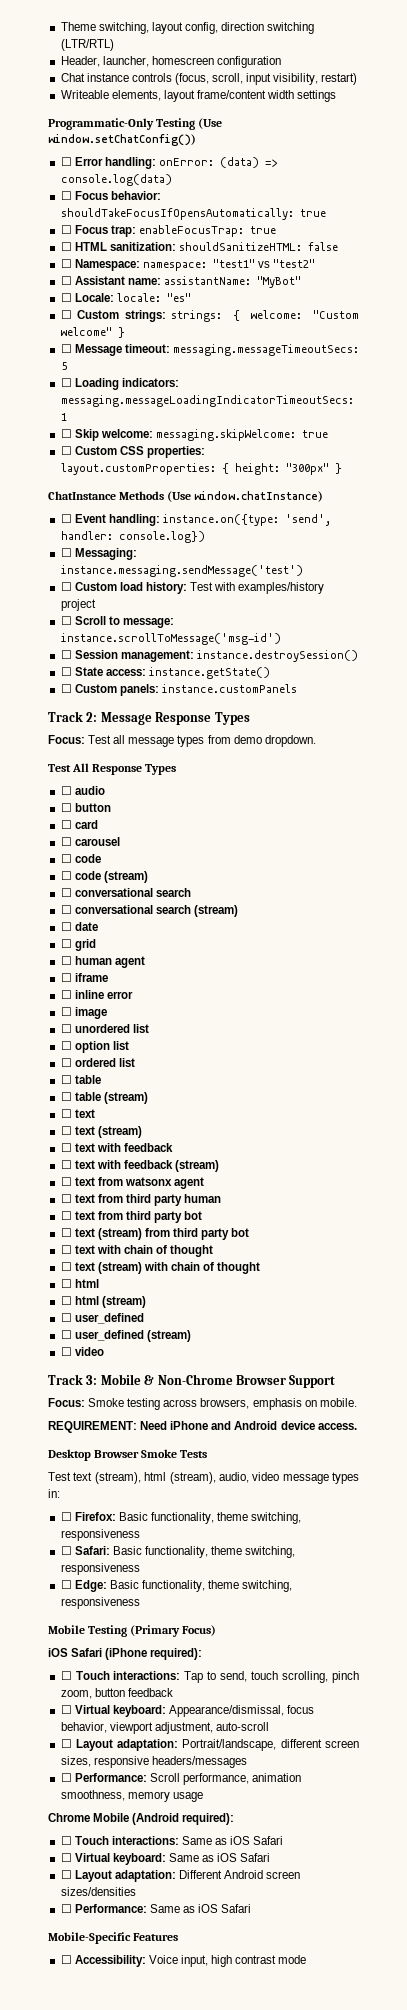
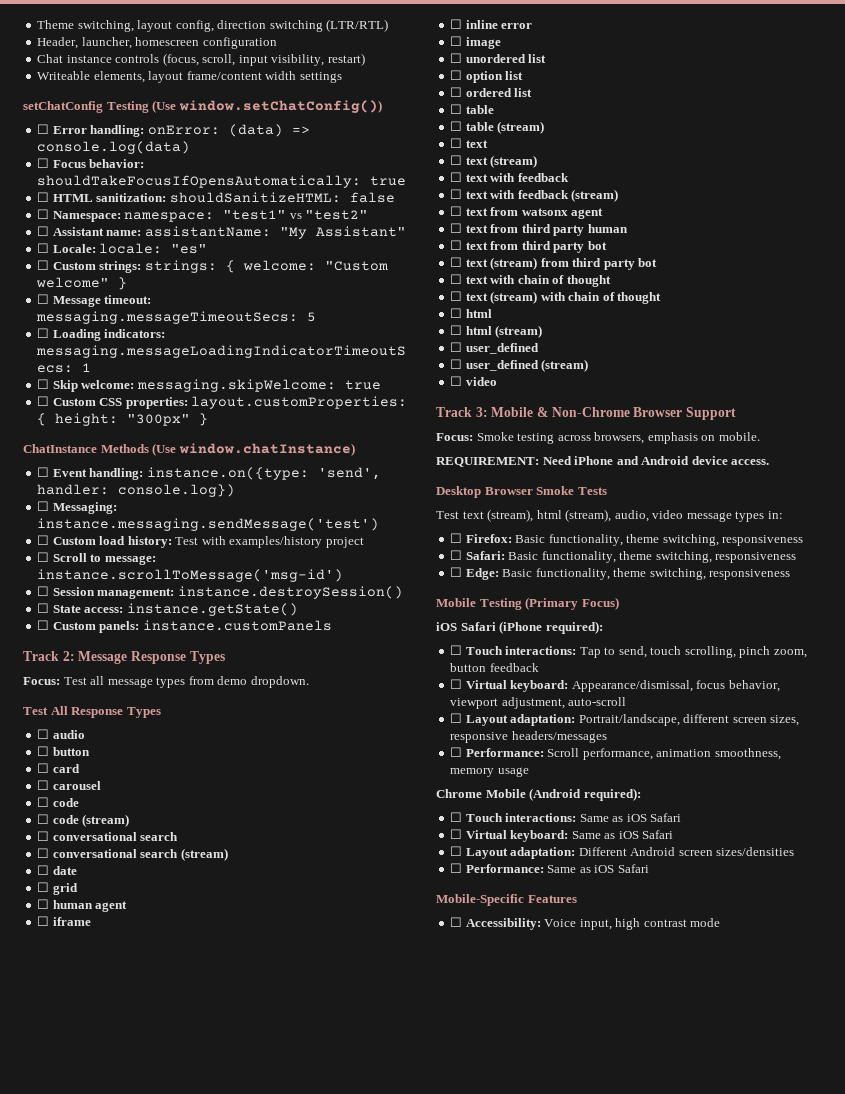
[48,118,154,130] Programmatic-Only -> [23,101,103,113] setChatConfig
[60,225,276,237] // ☐ Focus trap: enableFocusTrap: true -> (407, 181) none
[256,276,301,288] "MyBot" -> [279,226,406,239] "My Assistant"

